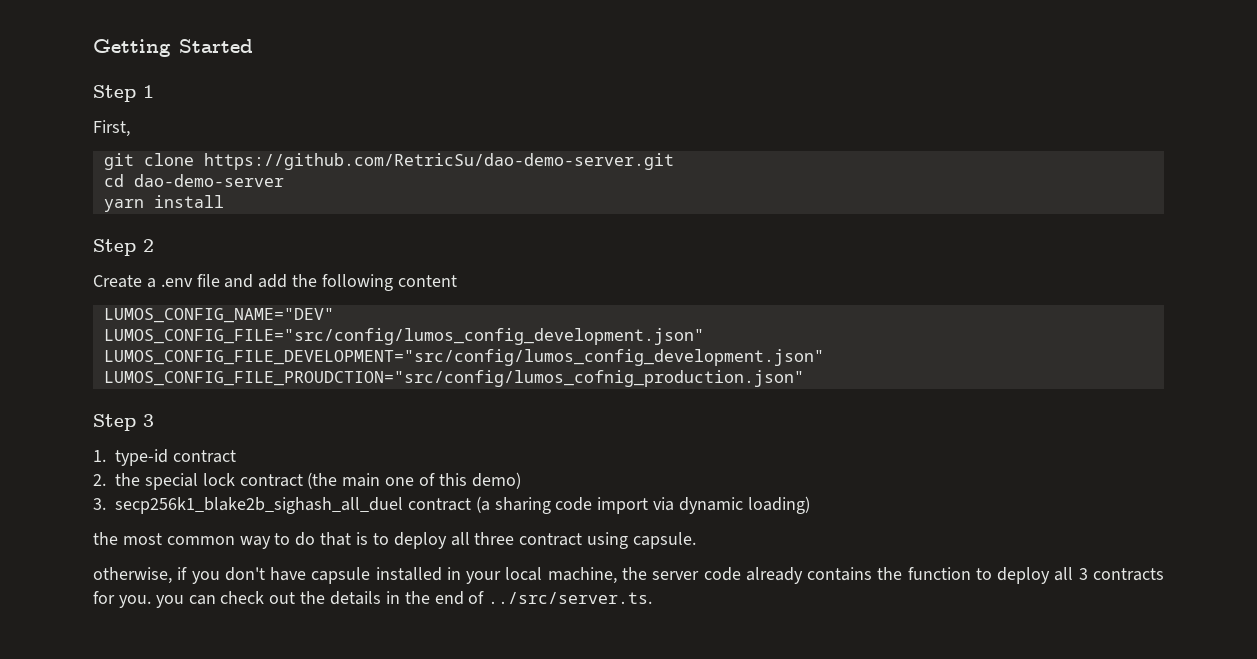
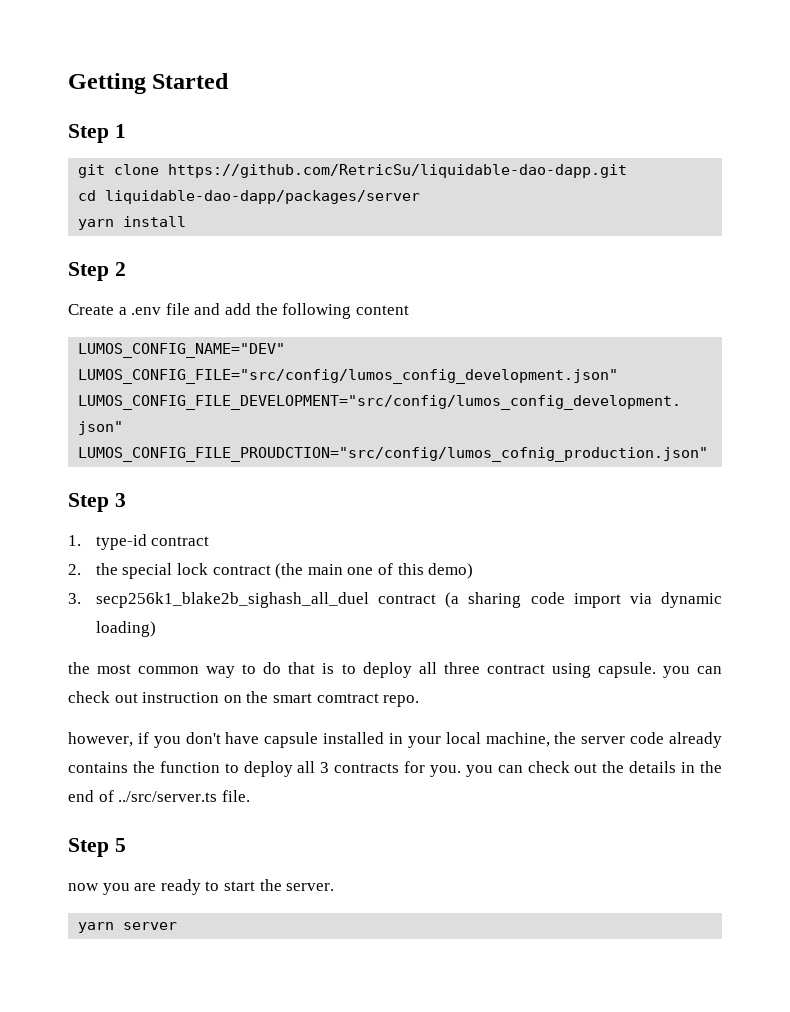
[93,120,130,137] // First, -> (126, 131) none
[203,153,674,170] https://github.com/RetricSu/dao-demo-server.git -> [168,164,628,178] https://github.com/RetricSu/liquidable-dao-dapp.git
[133,174,284,187] dao-demo-server -> [105,190,421,204] liquidable-dao-dapp/packages/server
[93,567,172,584] // otherwise, -> [662,666,722,678] [68,691,420,707] [68,732,133,747] you can check out instruction on the smart comtract repo. // however,
[488,592,653,604] ../src/server.ts. -> [118,790,250,802] [68,838,126,857] [68,879,335,895] [78,922,178,933] ../src/server.ts file. // Step 5 // now you are ready to start the server. // yarn server

